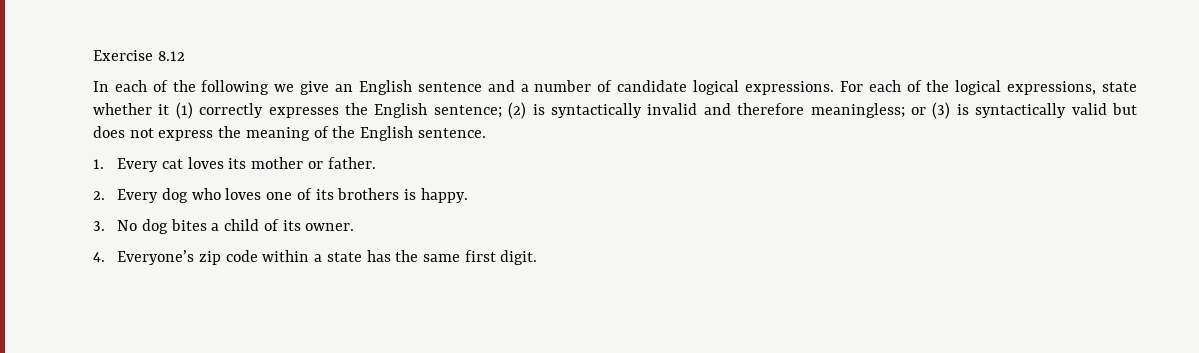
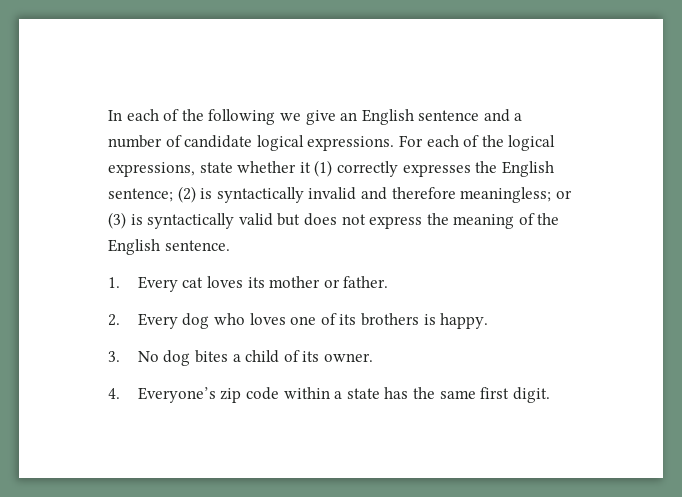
[93,50,185,61] Exercise 8.12 // -> (108, 115) none

